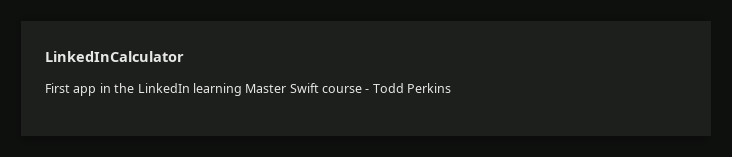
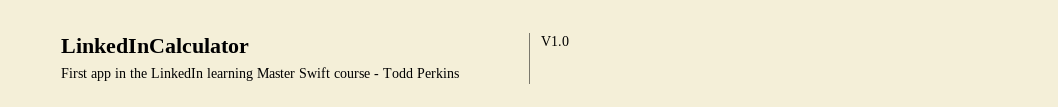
(452, 88) none -> [541,36,569,46] // V1.0

